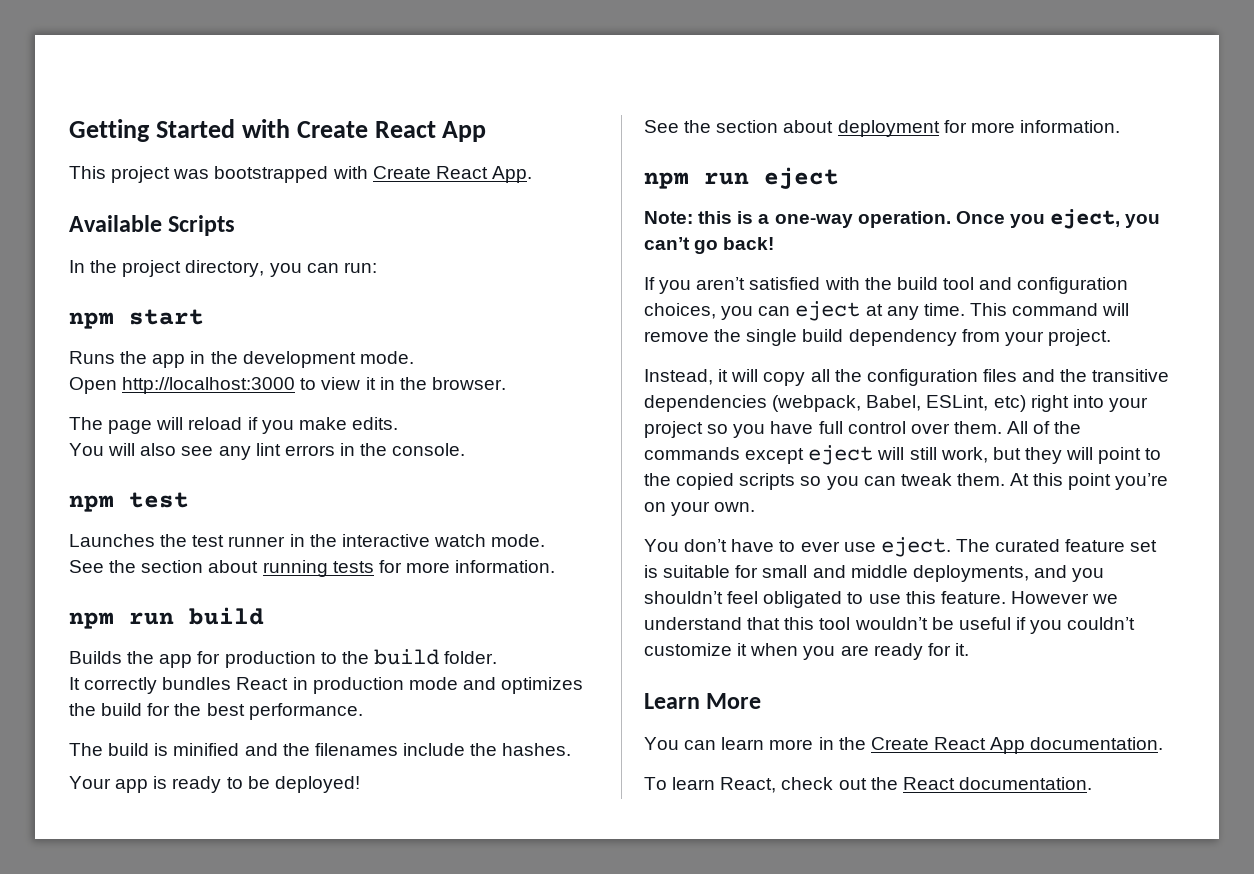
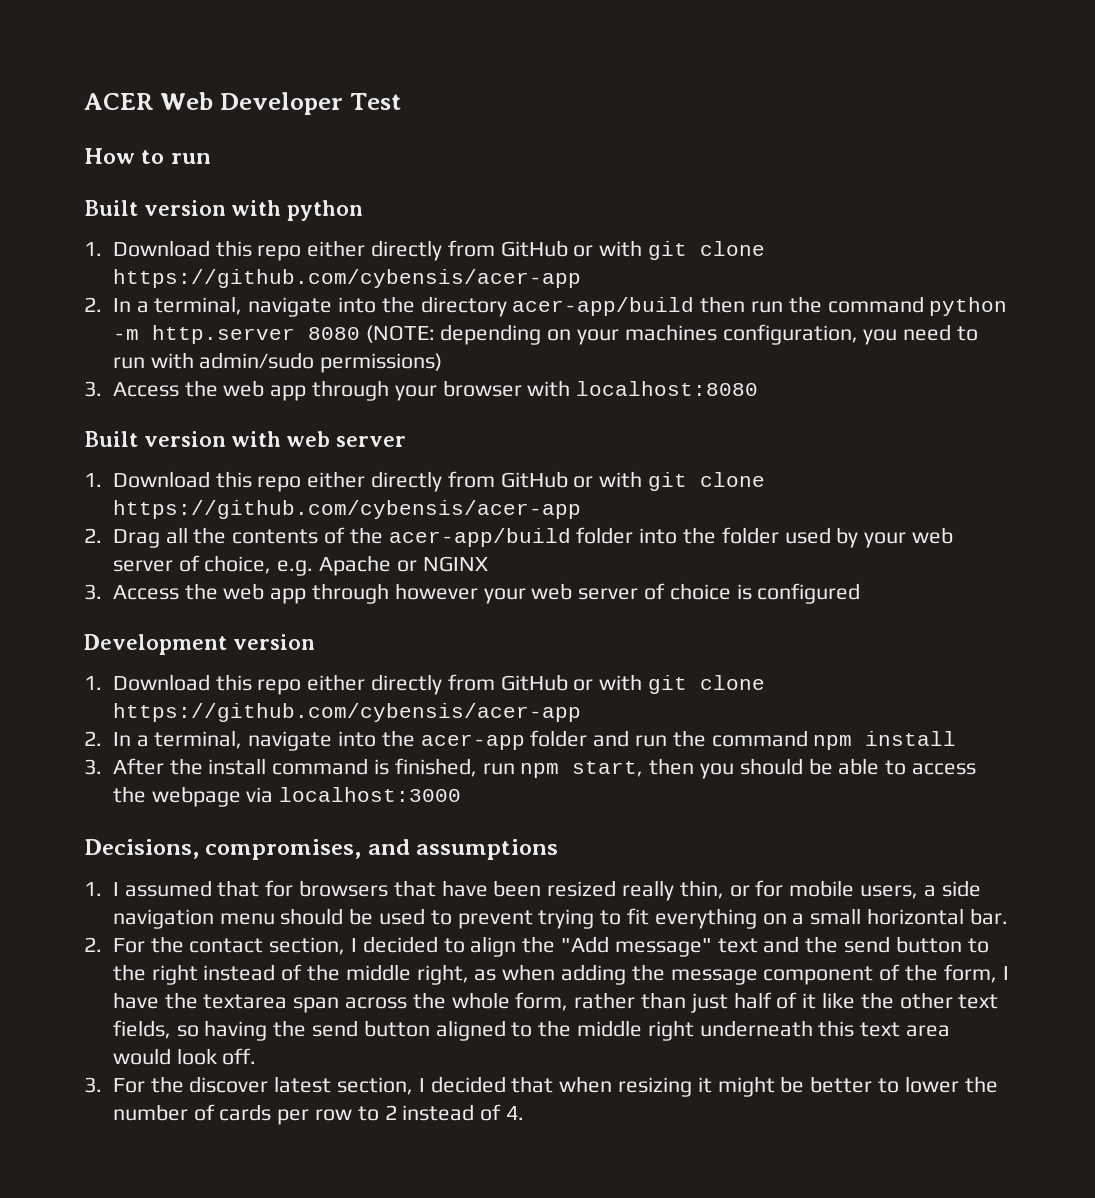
[69,119,487,142] [69,166,532,183] [69,215,236,236] [69,260,377,277] [69,309,204,329] [69,351,414,368] [69,377,506,394] [69,417,398,434] [69,443,466,460] [69,492,189,512] [69,534,546,547] [69,560,556,577] [69,607,264,629] [69,649,498,668] [69,677,584,694] [69,703,363,720] [69,743,572,756] [69,776,360,793] [644,120,1120,137] [644,167,839,189] [644,209,1161,229] [644,237,775,254] [644,277,1129,294] [644,301,1130,321] [644,329,1111,346] [644,369,1170,386] [644,395,1148,412] [644,421,1082,438] [644,445,1162,465] [644,473,1169,490] [644,501,756,516] [644,537,1158,557] [644,565,1105,582] [644,591,1119,608] [644,617,1136,634] [644,643,969,660] [644,693,762,709] [644,737,1164,754] [644,777,1092,793] Getting Started with Create React App // This project was bootstrapped with Create React App. // Available Scripts // In the project directory, you can run: // npm start // Runs the app in the development mode. // Open http://localhost:3000 to view it in the browser. // The page will reload if you make edits. // You will also see any lint errors in the console. // npm test // Launches the test runner in the interactive watch mode. // See the section about running tests for more information. // npm run build // Builds the app for production to the build folder. // It correctly bundles React in production mode and optimizes the build for the best performance. // The build is minified and the filenames include the hashes. // Your app is ready to be deployed! // See the section about deployment for more information. // npm run eject // Note: this is a one-way operation. Once you eject, you can’t go back! // If you aren’t satisfied with the build tool and configuration choices, you can eject at any time. This command will remove the single build dependency from your project. // Instead, it will copy all the configuration files and the transitive dependencies (webpack, Babel, ESLint, etc) right into your project so you have full control over them. All of the commands except eject will still work, but they will point to the copied scripts so you can tweak them. At this point you’re on your own. // You don’t have to ever use eject. The curated feature set is suitable for small and middle deployments, and you shouldn’t feel obligated to use this feature. However we understand that this tool wouldn’t be useful if you couldn’t customize it when you are ready for it. // Learn More // You can learn more in the Create React App documentation. // To learn React, check out the React documentation. -> [84,92,401,115] [84,148,211,164] [84,200,363,221] [84,240,765,261] [112,269,581,288] [84,296,1008,317] [112,324,978,345] [112,352,443,373] [84,380,759,401] [84,431,406,447] [84,471,765,492] [112,500,581,519] [84,527,954,548] [112,555,488,576] [84,583,861,604] [84,634,315,655] [84,674,765,695] [112,703,581,722] [84,730,957,751] [84,758,977,779] [112,786,462,807] [84,839,559,860] [84,880,981,901] [112,908,1008,929] [84,936,989,957] [112,964,1009,985] [112,992,999,1013] [112,1020,951,1041] [112,1048,257,1065] [84,1076,998,1097] [112,1104,524,1125] ACER Web Developer Test // How to run // Built version with python // 1. Download this repo either directly from GitHub or with git clone https://github.com/cybensis/acer-app // 2. In a terminal, navigate into the directory acer-app/build then run the command python -m http.server 8080 (NOTE: depending on your machines configuration, you need to run with admin/sudo permissions) // 3. Access the web app through your browser with localhost:8080 // Built version with web server // 1. Download this repo either directly from GitHub or with git clone https://github.com/cybensis/acer-app // 2. Drag all the contents of the acer-app/build folder into the folder used by your web server of choice, e.g. Apache or NGINX // 3. Access the web app through however your web server of choice is configured // Development version // 1. Download this repo either directly from GitHub or with git clone https://github.com/cybensis/acer-app // 2. In a terminal, navigate into the acer-app folder and run the command npm install // 3. After the install command is finished, run npm start, then you should be able to access the webpage via localhost:3000 // Decisions, compromises, and assumptions // 1. I assumed that for browsers that have been resized really thin, or for mobile users, a side navigation menu should be used to prevent trying to fit everything on a small horizontal bar. // 2. For the contact section, I decided to align the "Add message" text and the send button to the right instead of the middle right, as when adding the message component of the form, I have the textarea span across the whole form, rather than just half of it like the other text fields, so having the send button aligned to the middle right underneath this text area would look off. // 3. For the discover latest section, I decided that when resizing it might be better to lower the number of cards per row to 2 instead of 4.

